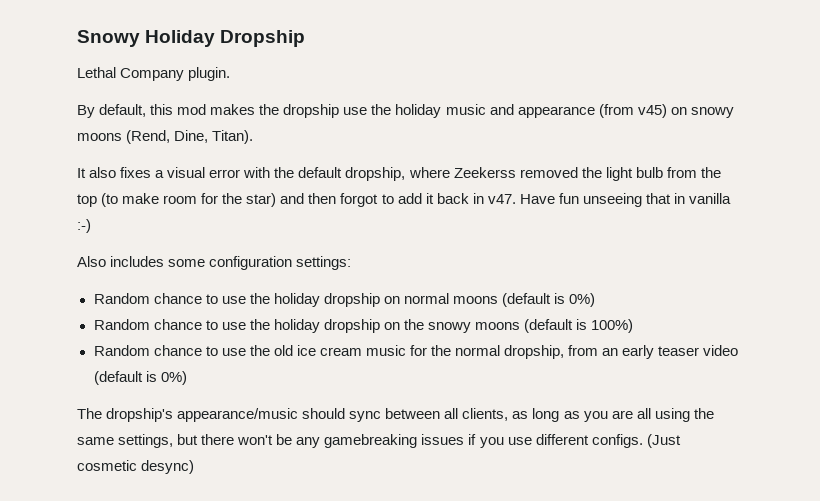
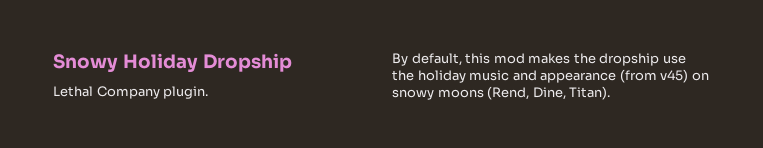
[77,167,721,181] [77,193,732,207] [77,219,91,233] [77,256,352,270] [93,293,596,307] [93,319,634,333] [93,345,739,359] [93,371,187,385] [77,408,714,422] [77,434,681,448] [77,460,195,474] // It also fixes a visual error with the default dropship, where Zeekerss removed the light bulb from the top (to make room for the star) and then forgot to add it back in v47. Have fun unseeing that in vanilla :-) // Also includes some configuration settings: // Random chance to use the holiday dropship on normal moons (default is 0%) // Random chance to use the holiday dropship on the snowy moons (default is 100%) // Random chance to use the old ice cream music for the normal dropship, from an early teaser video (default is 0%) // The dropship's appearance/music should sync between all clients, as long as you are all using the same settings, but there won't be any gamebreaking issues if you use different configs. (Just cosmetic desync) -> (611, 93) none

